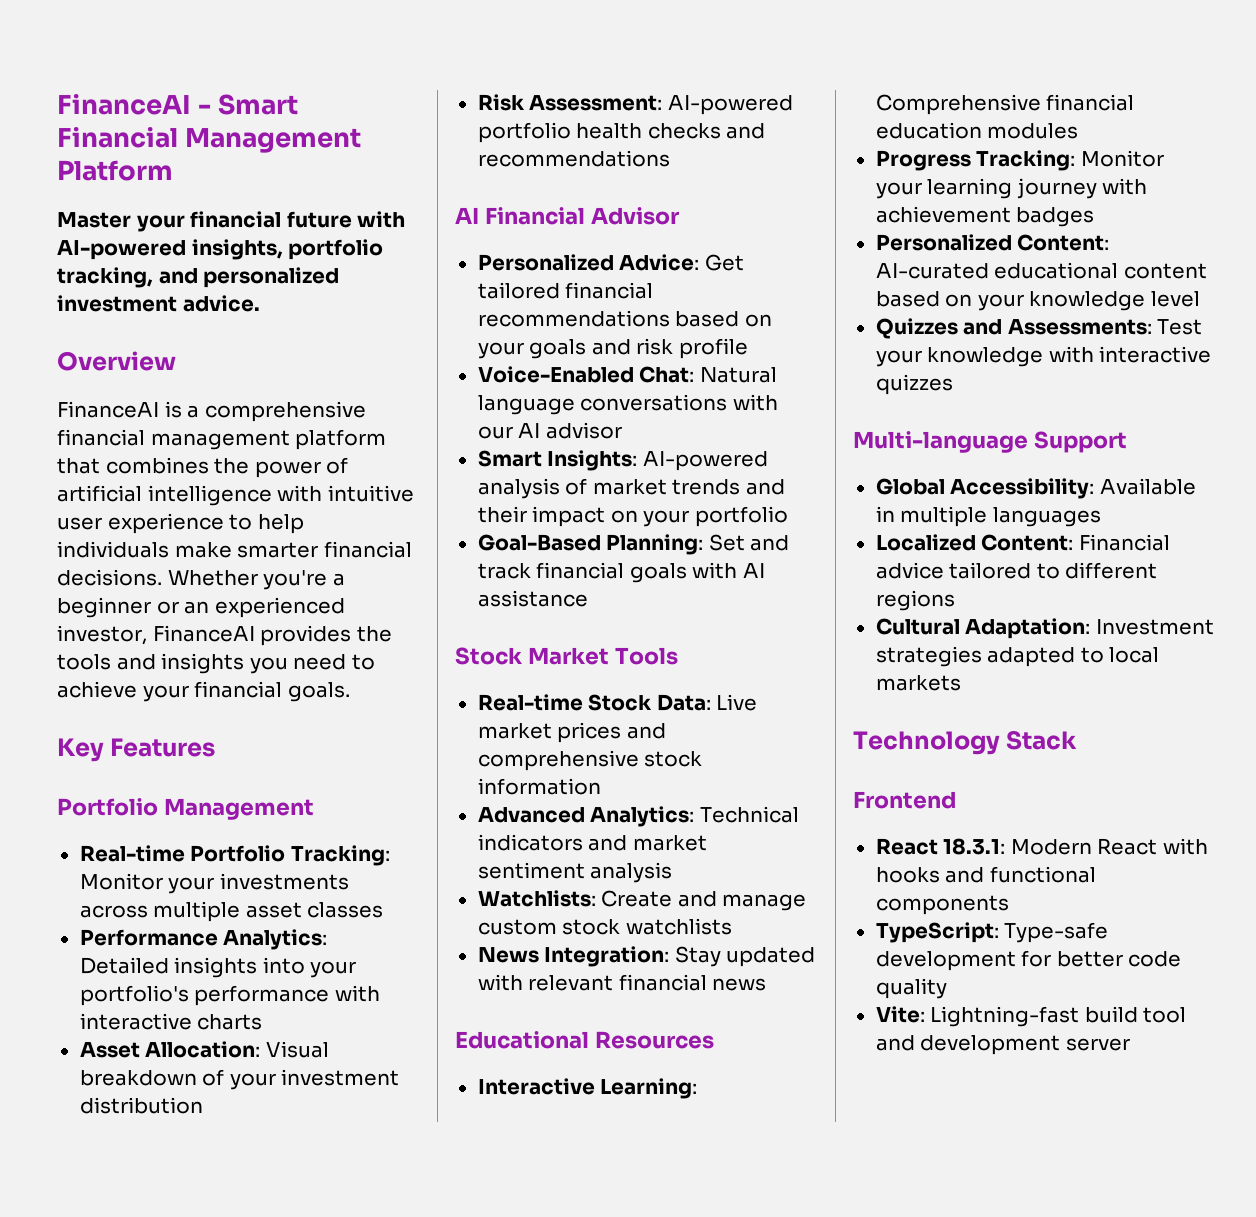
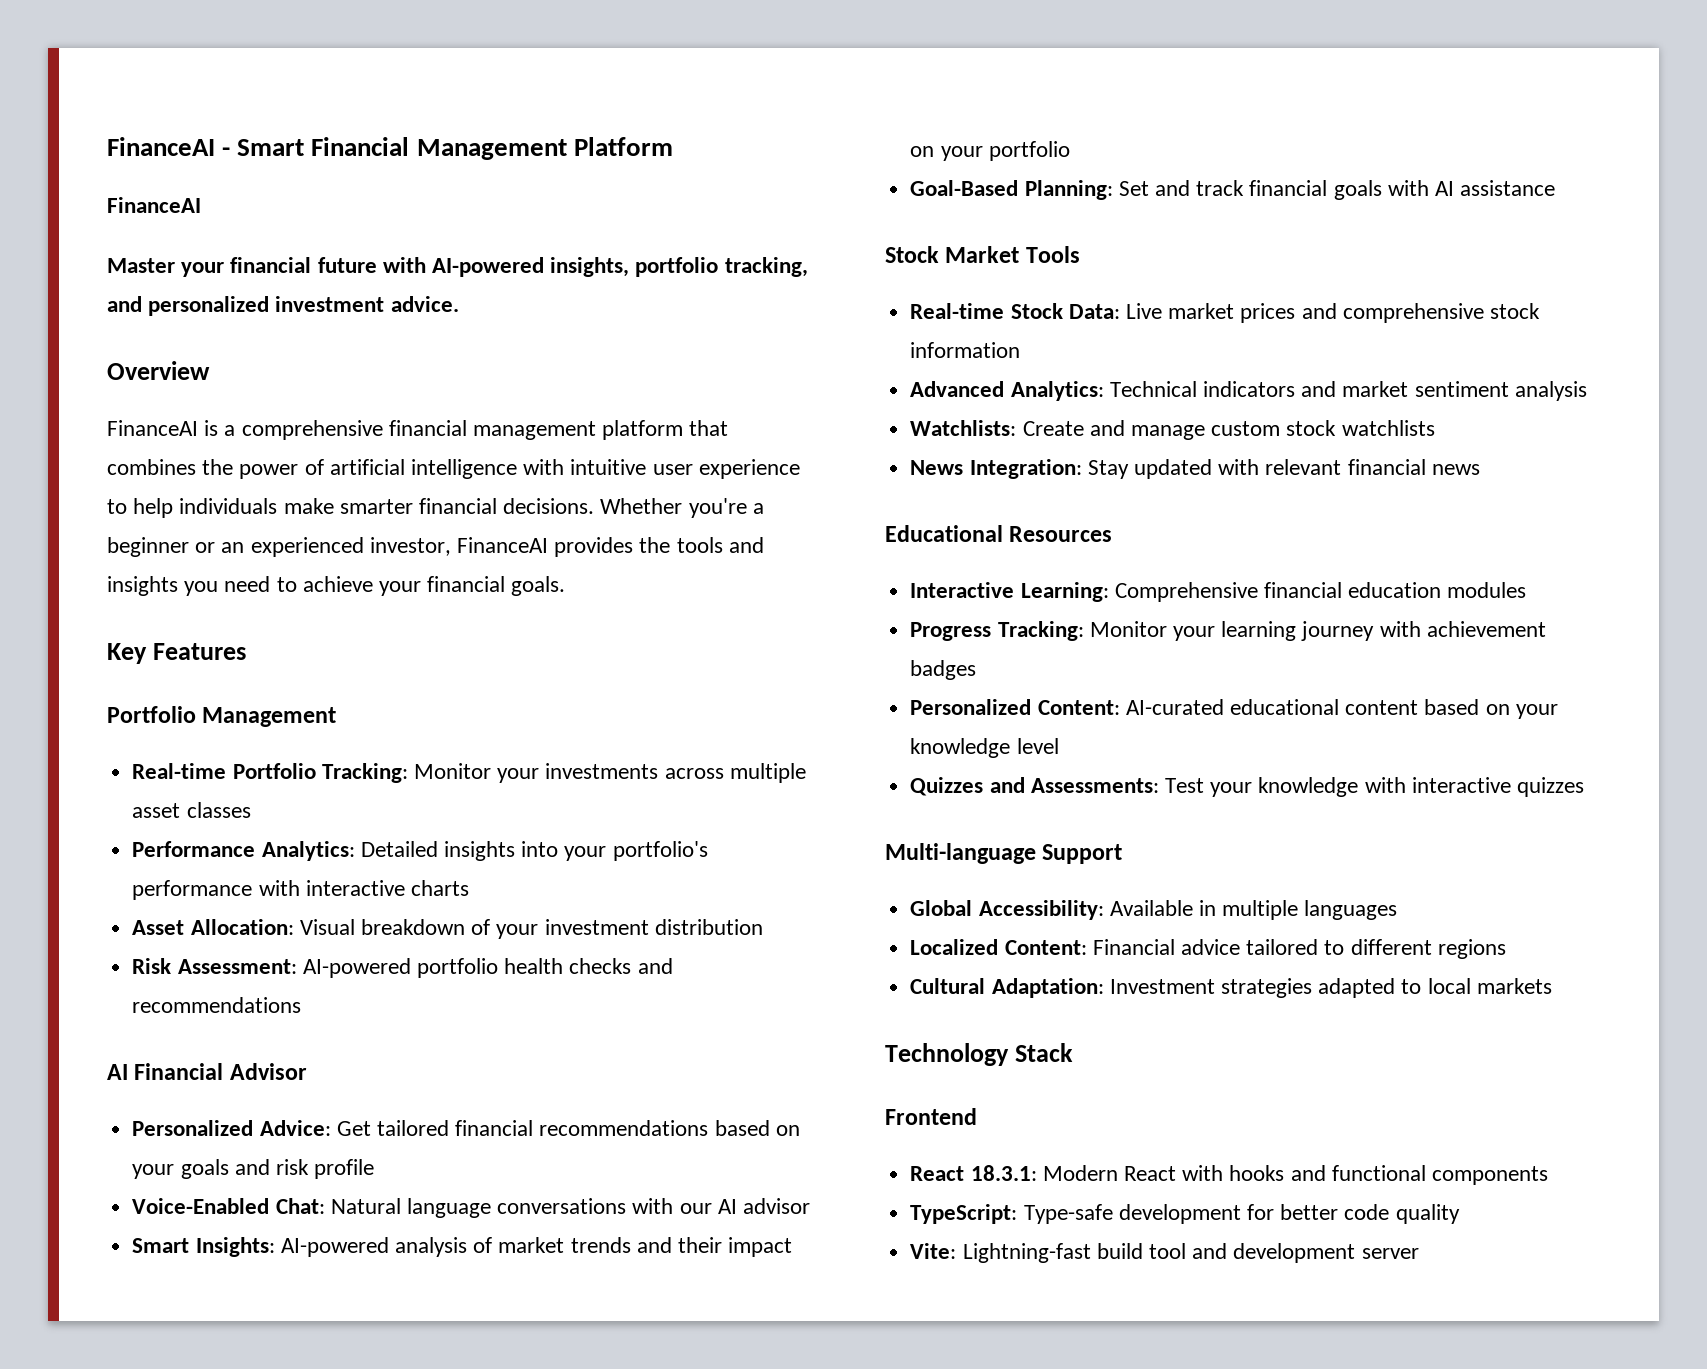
(173, 170) none -> [107,197,201,213] // FinanceAI

